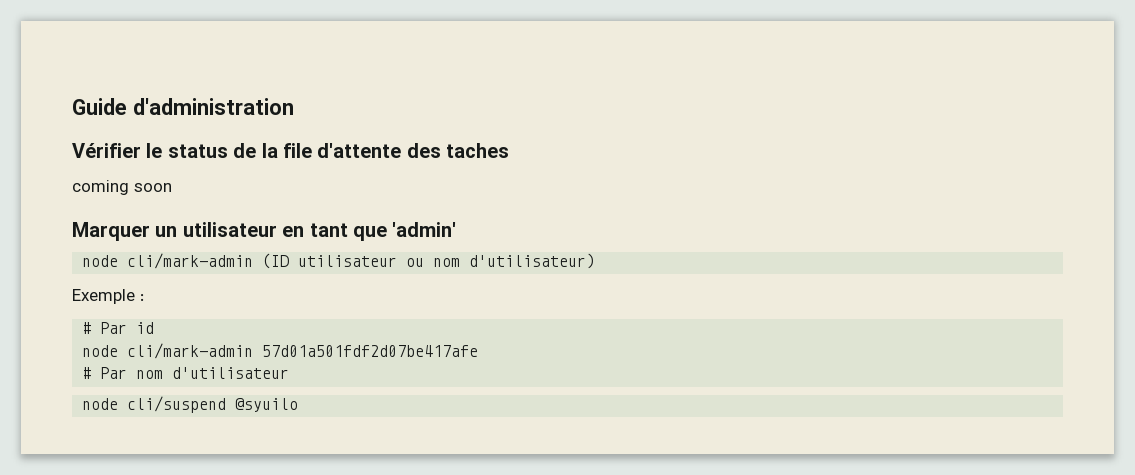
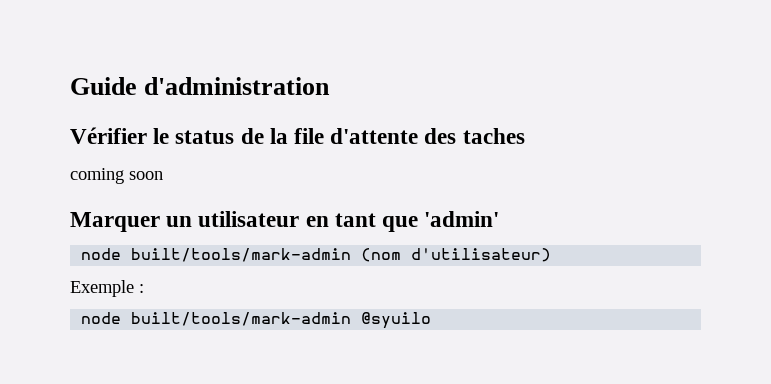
[127,253,596,269] [72,289,144,304] [82,322,155,334] [82,343,479,359] [82,367,290,379] [82,396,227,413] cli/mark-admin (ID utilisateur ou nom d'utilisateur) // Exemple : // # Par id // node cli/mark-admin 57d01a501fdf2d07be417afe // # Par nom d'utilisateur // node cli/suspend -> [131,248,552,262] [70,280,144,297] [81,312,352,326] built/tools/mark-admin (nom d'utilisateur) // Exemple : // node built/tools/mark-admin

